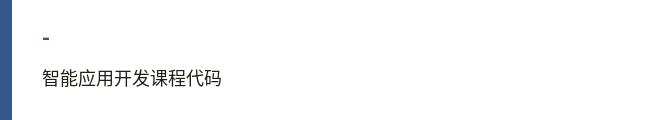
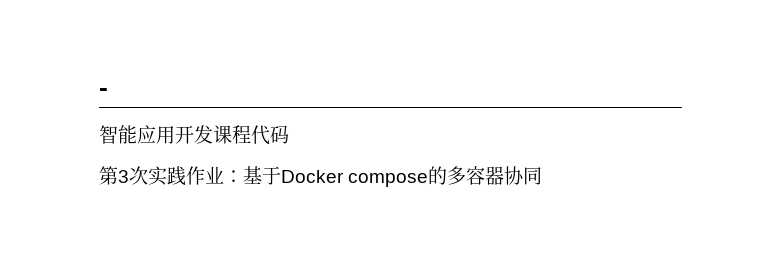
(222, 78) none -> [99,166,543,187] // 第3次实践作业：基于Docker compose的多容器协同

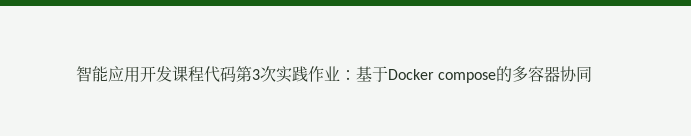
[99,88,108,96] - // -> (76, 74) none
(289, 134) // -> (236, 74) none

